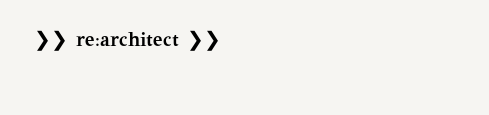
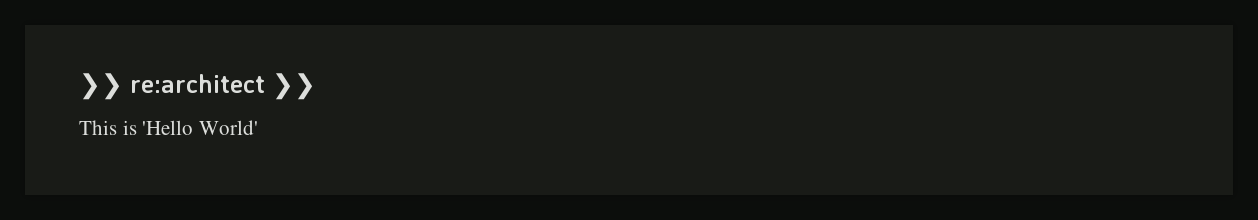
(221, 40) none -> [79,120,259,135] // This is 'Hello World'

